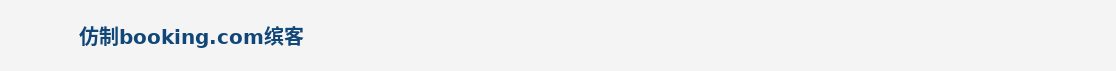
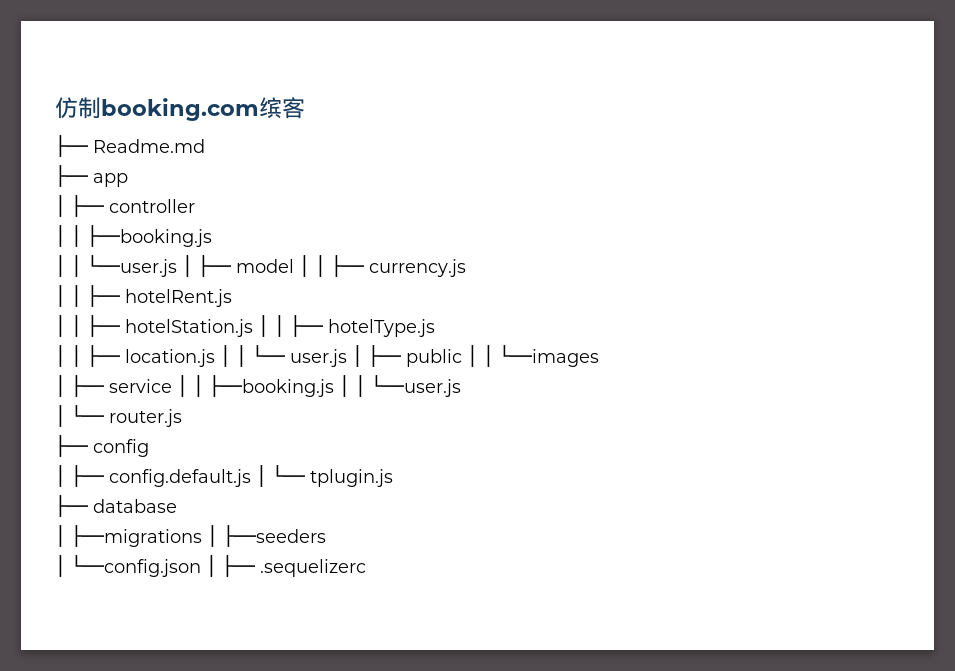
(304, 36) none -> [55,135,205,157] [55,165,128,187] [55,195,195,217] [55,225,212,247] [55,255,466,277] [55,285,232,307] [55,315,435,337] [55,345,599,367] [55,375,461,397] [55,405,182,427] [55,435,149,457] [55,465,393,487] [55,495,177,517] [55,525,326,547] [55,555,366,577] // ├── Readme.md // ├── app // │ ├── controller // │ │ ├──booking.js // │ │ └──user.js │ ├── model │ │ ├── currency.js // │ │ ├── hotelRent.js // │ │ ├── hotelStation.js │ │ ├── hotelType.js // │ │ ├── location.js │ │ └── user.js │ ├── public │ │ └──images // │ ├── service │ │ ├──booking.js │ │ └──user.js // │ └── router.js // ├── config // │ ├── config.default.js │ └── tplugin.js // ├── database // │ ├──migrations │ ├──seeders // │ └──config.json │ ├── .sequelizerc

